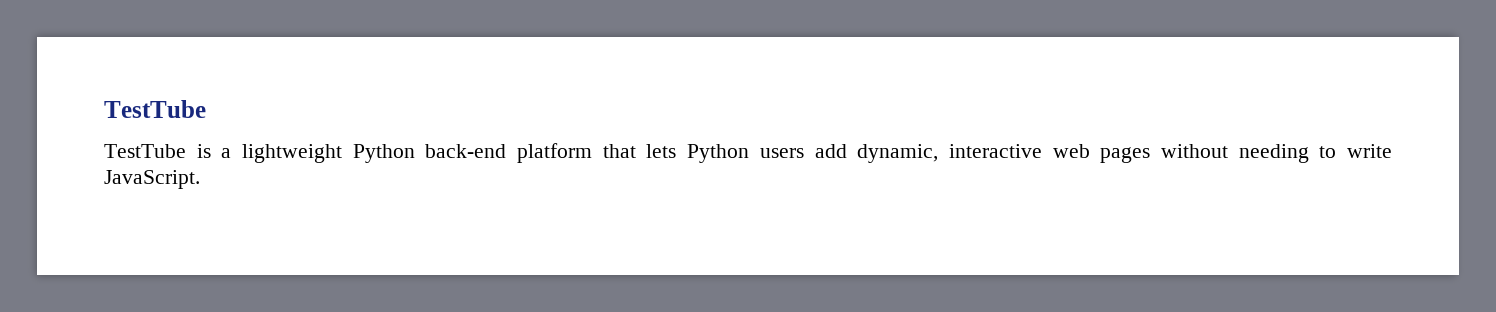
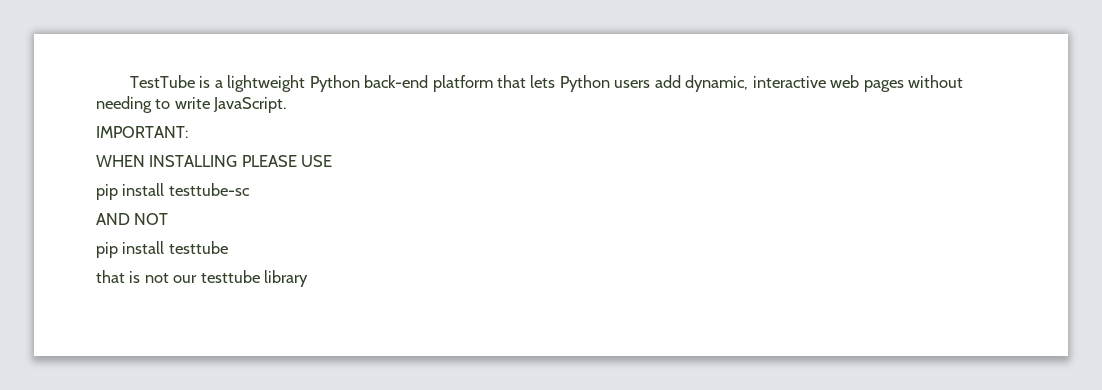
[104,100,206,118] [104,144,186,158] TestTube // TestTube -> [129,75,195,88] TestTube
(200, 179) none -> [96,126,188,138] [96,155,333,167] [96,183,250,200] [96,213,169,225] [96,241,228,258] [96,270,309,287] // IMPORTANT: // WHEN INSTALLING PLEASE USE // pip install testtube-sc // AND NOT // pip install testtube // that is not our testtube library

